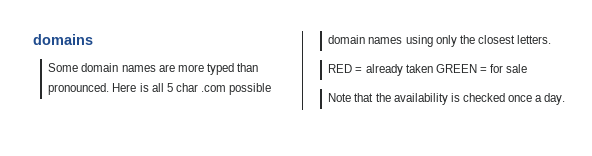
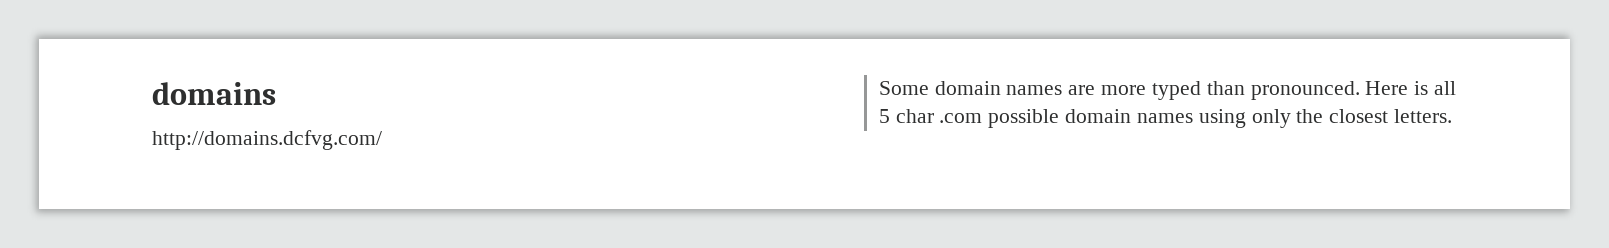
(93, 39) none -> [152,130,382,150] // http://domains.dcfvg.com/
[328,64,528,76] [328,93,566,105] // RED = already taken GREEN = for sale // Note that the availability is checked once a day. -> (1452, 116) none

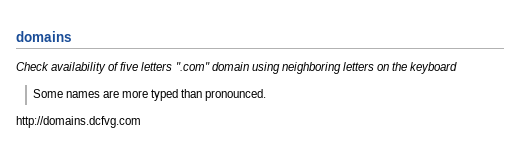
[152,130,382,150] http://domains.dcfvg.com/ -> [16,62,458,74] Check availability of five letters ".com" domain using neighboring letters on the keyboard
[934,81,1001,95] domain -> (63, 93) none
[1365,81,1456,95] [878,109,1452,128] Here is all 5 char .com possible domain names using only the closest letters. -> [16,116,141,128] // http://domains.dcfvg.com

